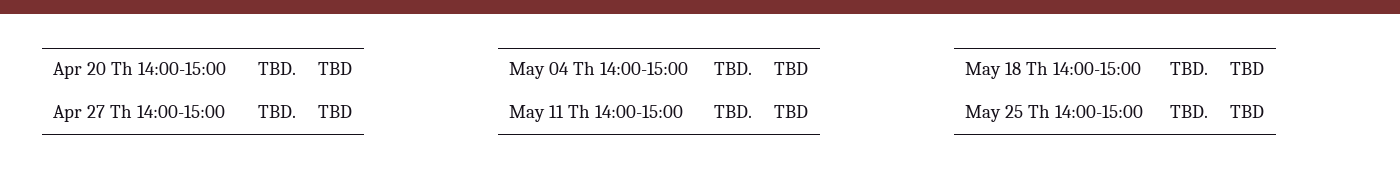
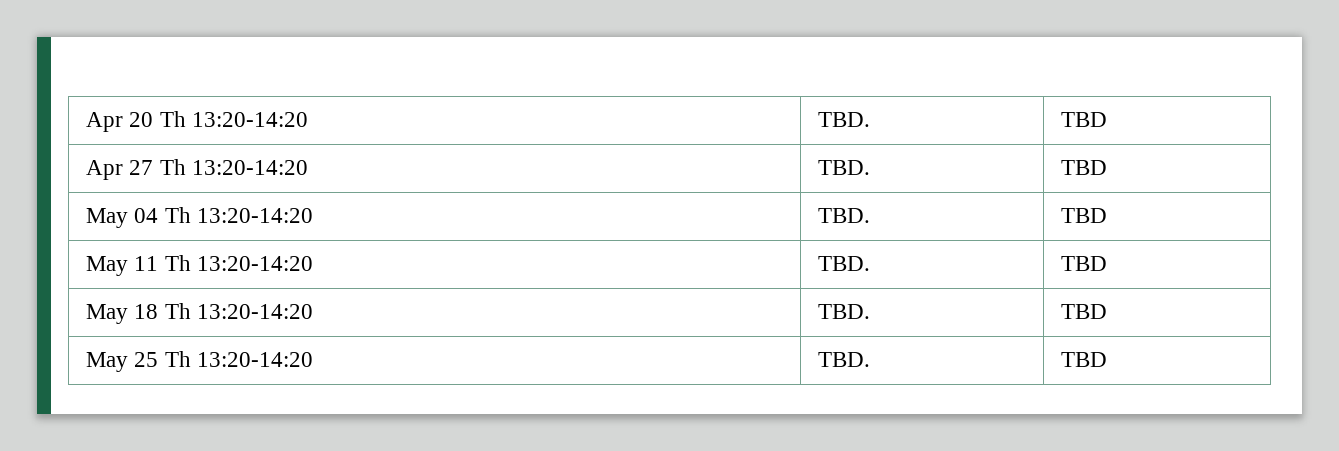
[137,62,226,75] 14:00-15:00 -> [191,112,308,127] 13:20-14:20
[136,105,225,118] 14:00-15:00 -> [191,160,308,175] 13:20-14:20
[599,62,688,75] 14:00-15:00 -> [196,208,313,223] 13:20-14:20
[594,105,683,118] 14:00-15:00 -> [196,256,313,271] 13:20-14:20
[1052,62,1141,75] 14:00-15:00 -> [196,304,313,319] 13:20-14:20
[1054,105,1143,118] 14:00-15:00 -> [196,352,313,367] 13:20-14:20

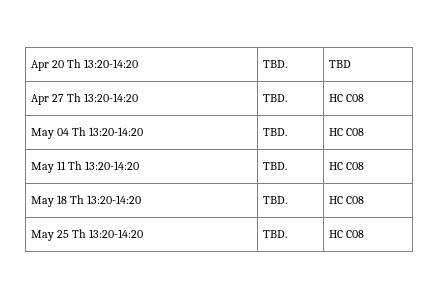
[1061,160,1108,175] TBD -> [328,94,364,102] HC C08
[1061,208,1108,223] TBD -> [328,128,364,136] HC C08
[1061,256,1108,271] TBD -> [328,162,364,170] HC C08
[1061,304,1108,319] TBD -> [328,196,364,204] HC C08
[1061,352,1108,367] TBD -> [328,230,364,238] HC C08

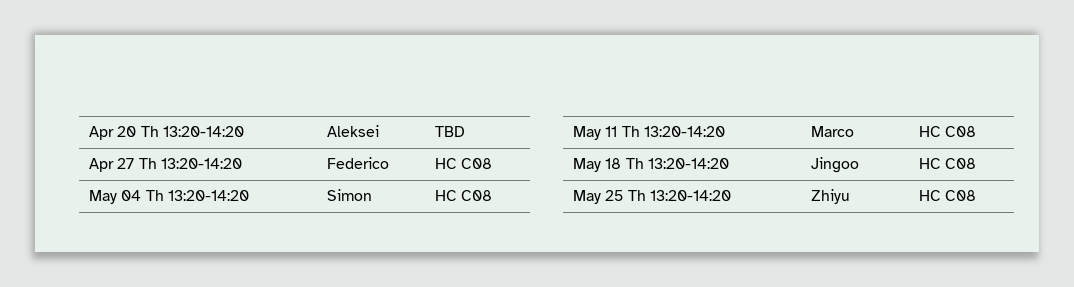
[262,60,287,68] TBD. -> [327,125,380,137] Aleksei
[262,94,287,102] TBD. -> [327,157,390,169] Federico
[262,128,287,136] TBD. -> [327,189,373,201] Simon
[262,162,287,170] TBD. -> [811,126,855,137] Marco
[262,196,287,204] TBD. -> [811,157,860,173] Jingoo
[262,230,287,238] TBD. -> [811,189,851,204] Zhiyu

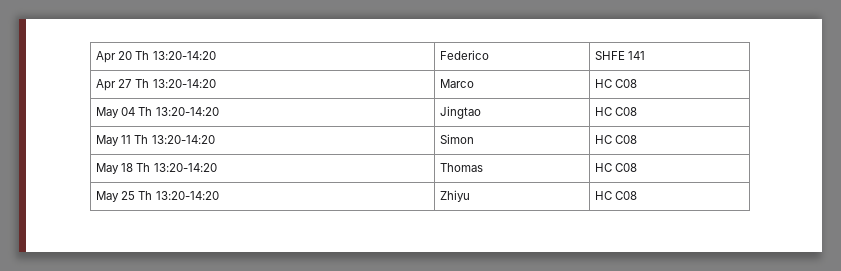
[327,125,380,137] [435,126,466,137] Aleksei | TBD -> [440,50,490,60] [595,51,646,60] Federico | SHFE 141
[327,157,390,169] Federico -> [440,79,475,88] Marco
[327,189,373,201] Simon -> [440,106,482,119] Jingtao
[811,126,855,137] Marco -> [440,134,475,144] Simon
[811,157,860,173] Jingoo -> [440,163,484,172] Thomas

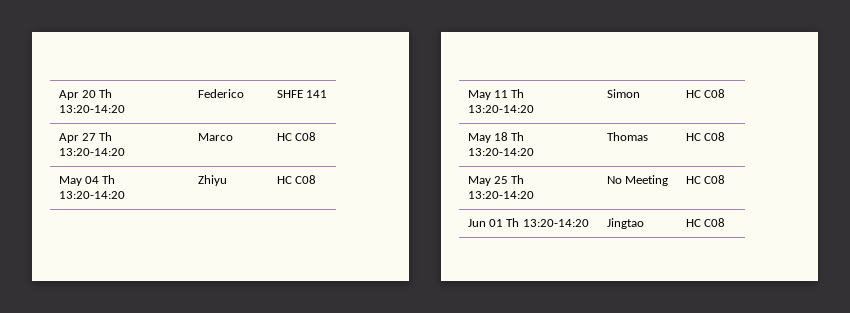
[440,106,482,119] Jingtao -> [197,175,227,186] Zhiyu
[440,190,471,202] [595,191,638,200] Zhiyu | HC C08 -> [606,175,668,186] [685,175,725,184] [467,218,589,227] [606,218,644,229] [685,218,725,227] No Meeting | HC C08 // Jun 01 Th 13:20-14:20 | Jingtao | HC C08

